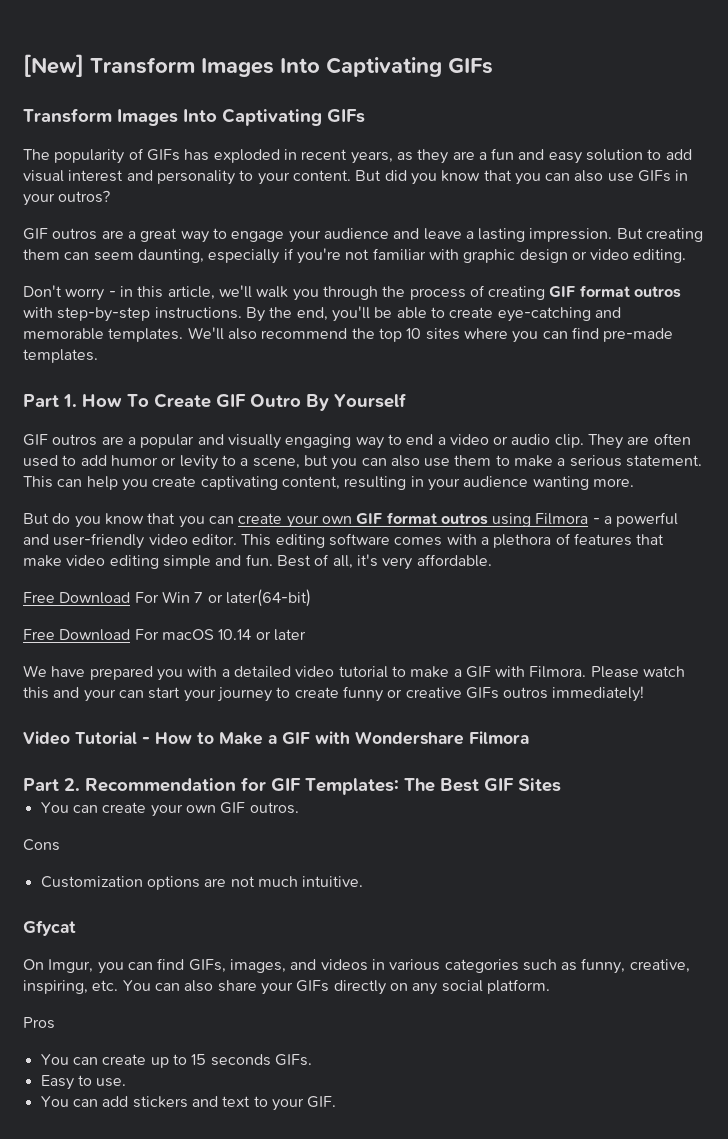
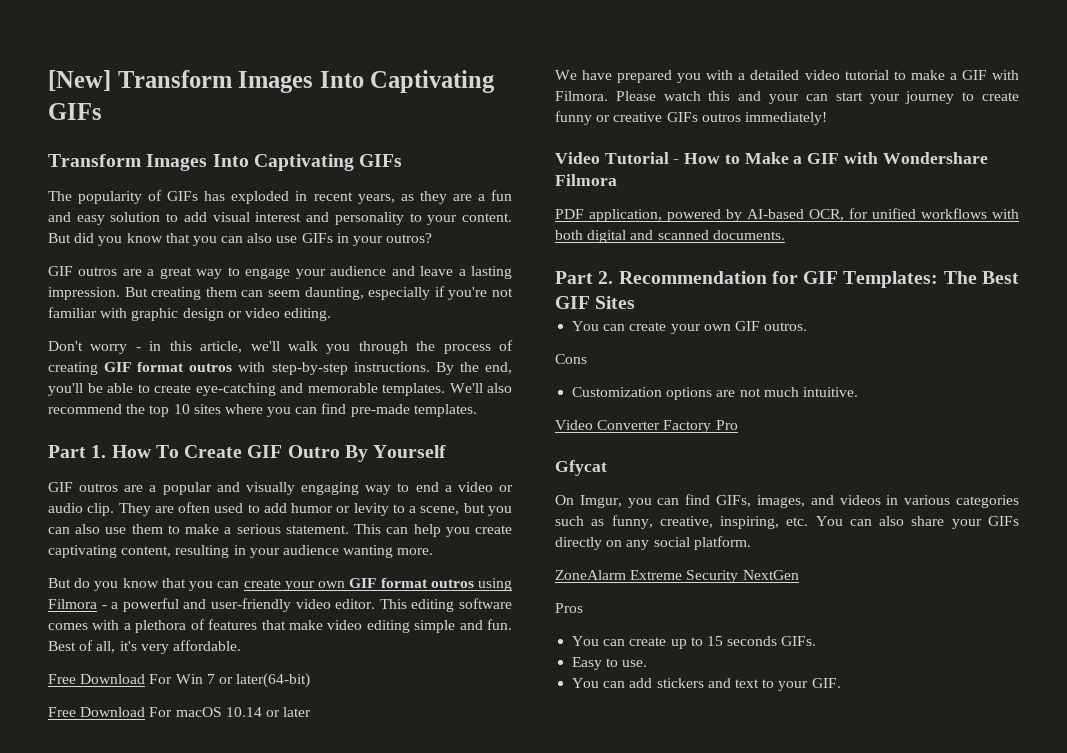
(529, 737) none -> [555,208,1019,222] [555,230,785,243] // PDF application, powered by AI-based OCR, for unified workflows with both digital and scanned documents.
(364, 881) none -> [555,420,738,433] // Video Converter Factory Pro
(550, 986) none -> [555,570,799,583] // ZoneAlarm Extreme Security NextGen

